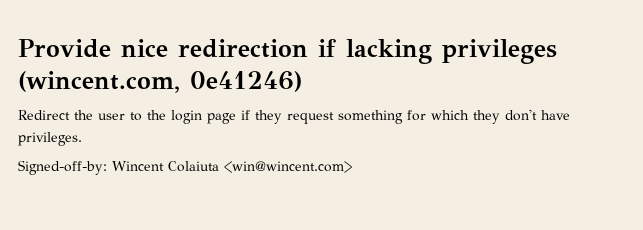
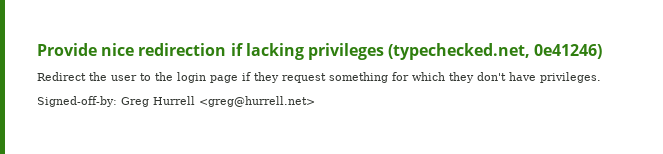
[18,71,180,93] (wincent.com, -> [388,43,531,60] (typechecked.net,
[112,161,352,173] Wincent Colaiuta <win@wincent.com> -> [121,96,315,107] Greg Hurrell <greg@hurrell.net>

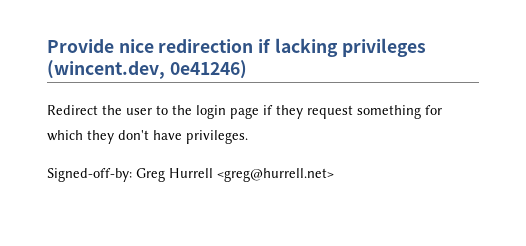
[388,43,531,60] (typechecked.net, -> [47,60,165,79] (wincent.dev,

